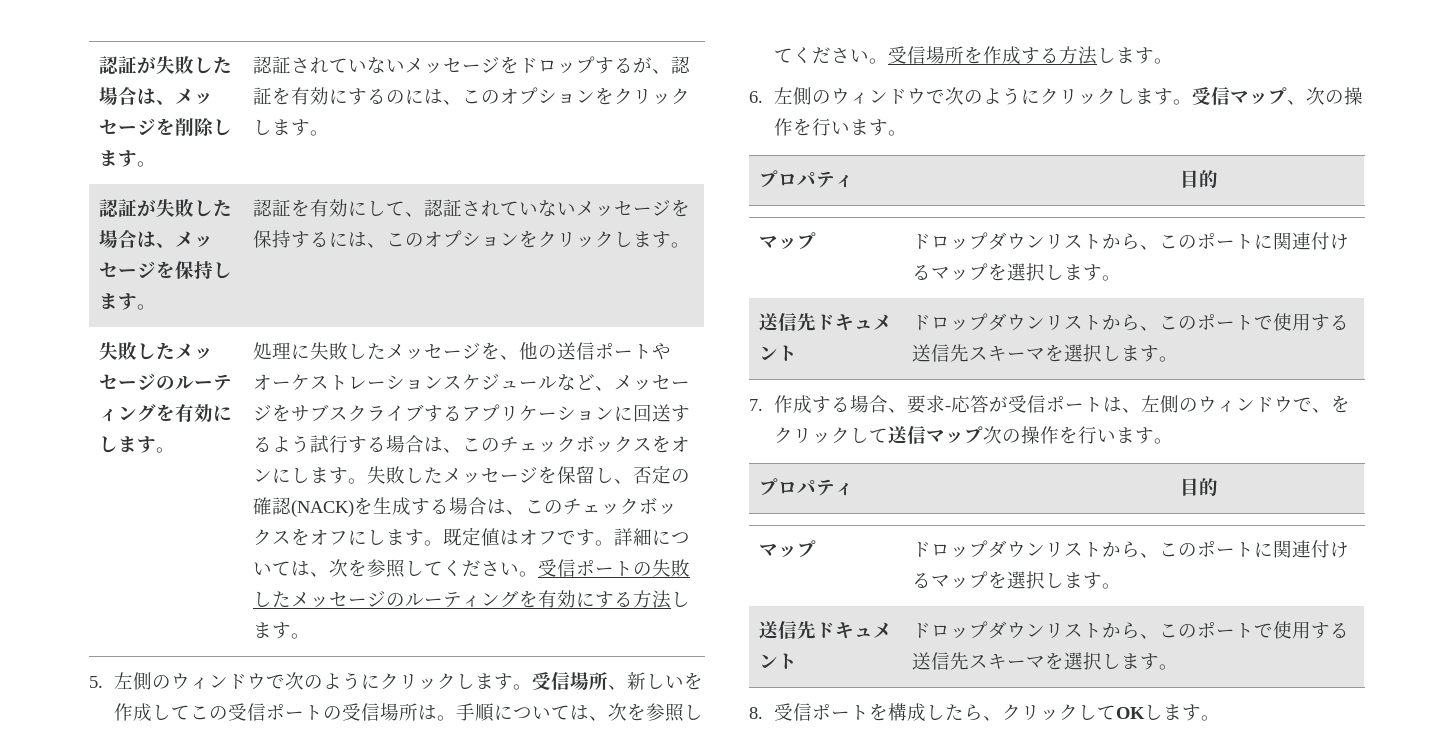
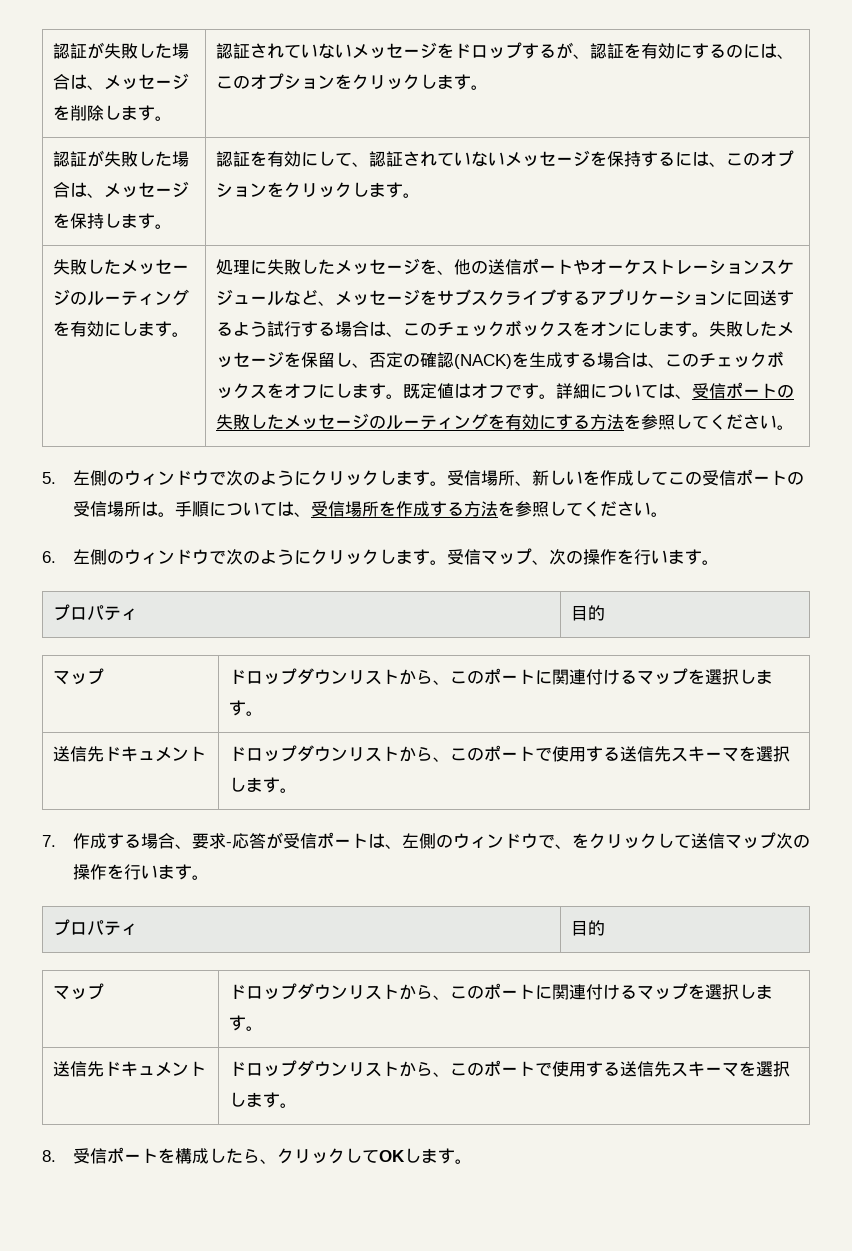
[328,559,538,578] 次を参照してください。 -> (693, 396) none
[670,591,690,607] [252,622,291,639] します -> [624,414,778,430] を参照してください
[607,703,703,722] [773,47,888,64] 次を参照してください。 -> (311, 514) none
[1096,47,1154,64] します -> [497,501,651,517] を参照してください

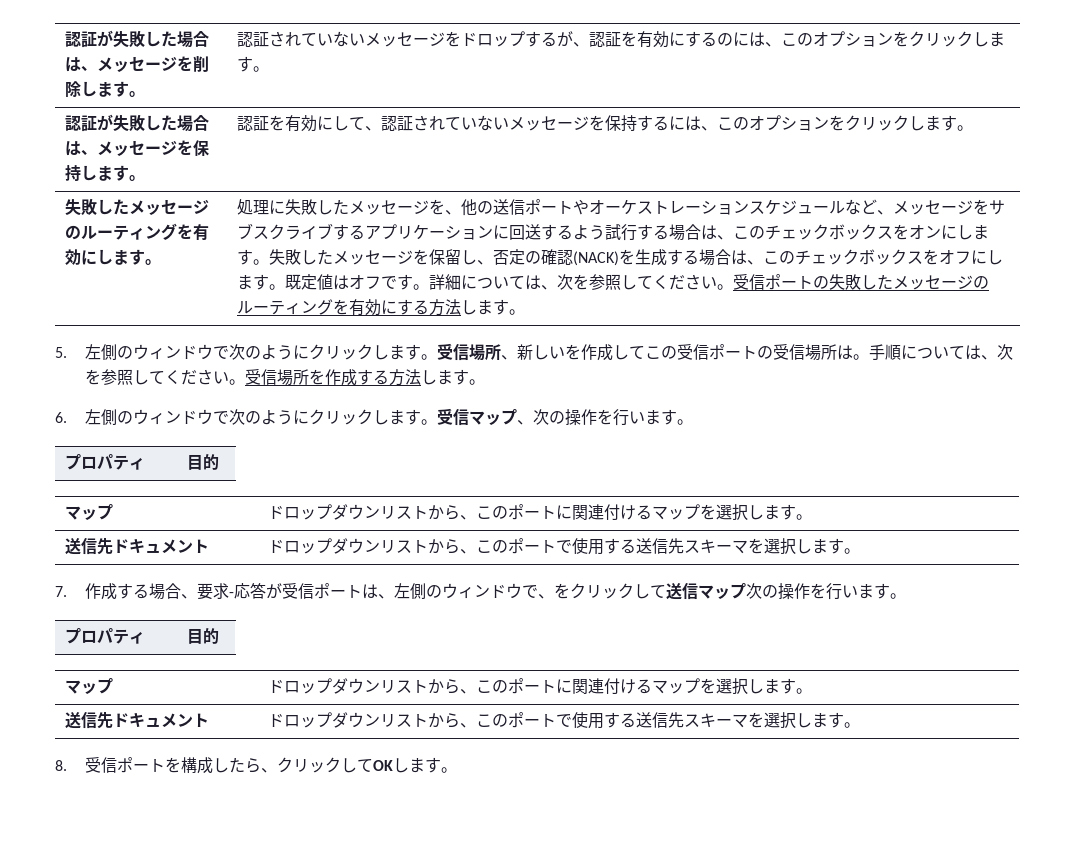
(693, 396) none -> [556,274,733,290] 次を参照してください。
[624,414,778,430] を参照してください -> [460,299,509,315] します
(311, 514) none -> [997,344,1014,360] [85,369,246,385] 次を参照してください。
[497,501,651,517] を参照してください -> [421,369,470,385] します

